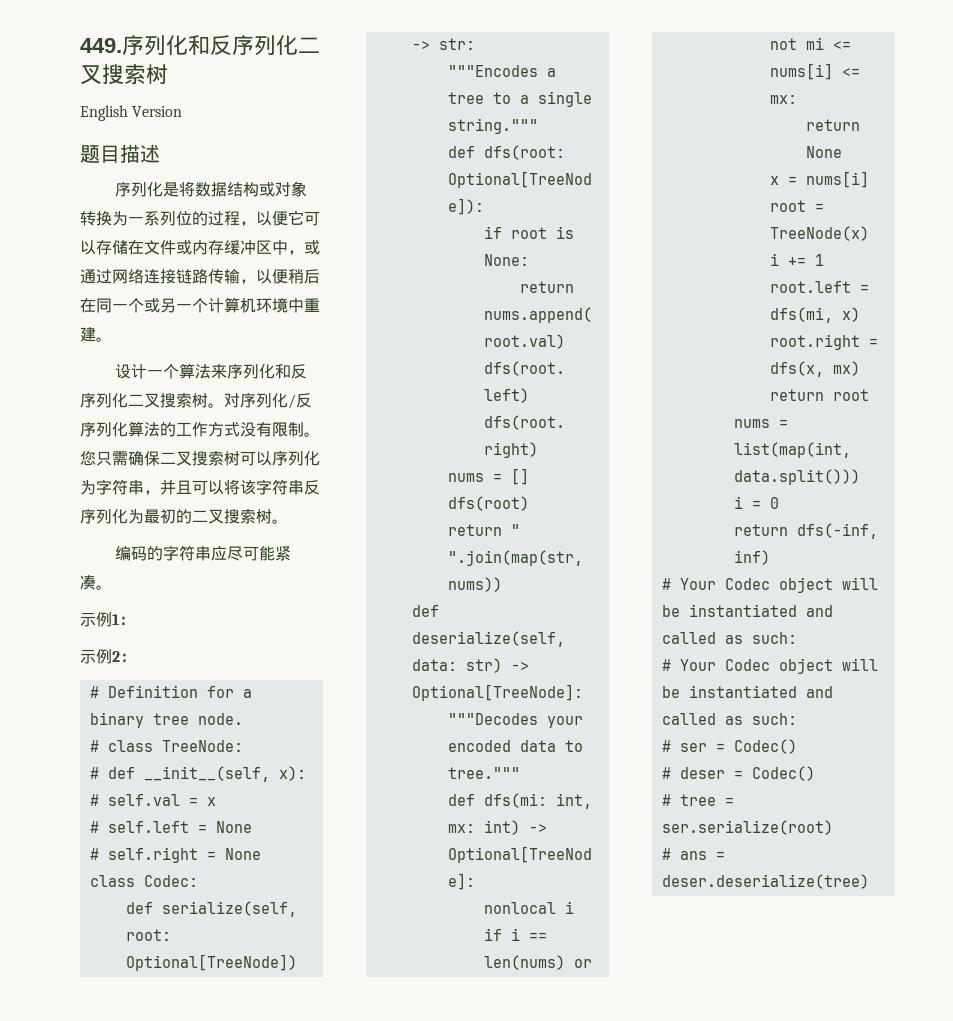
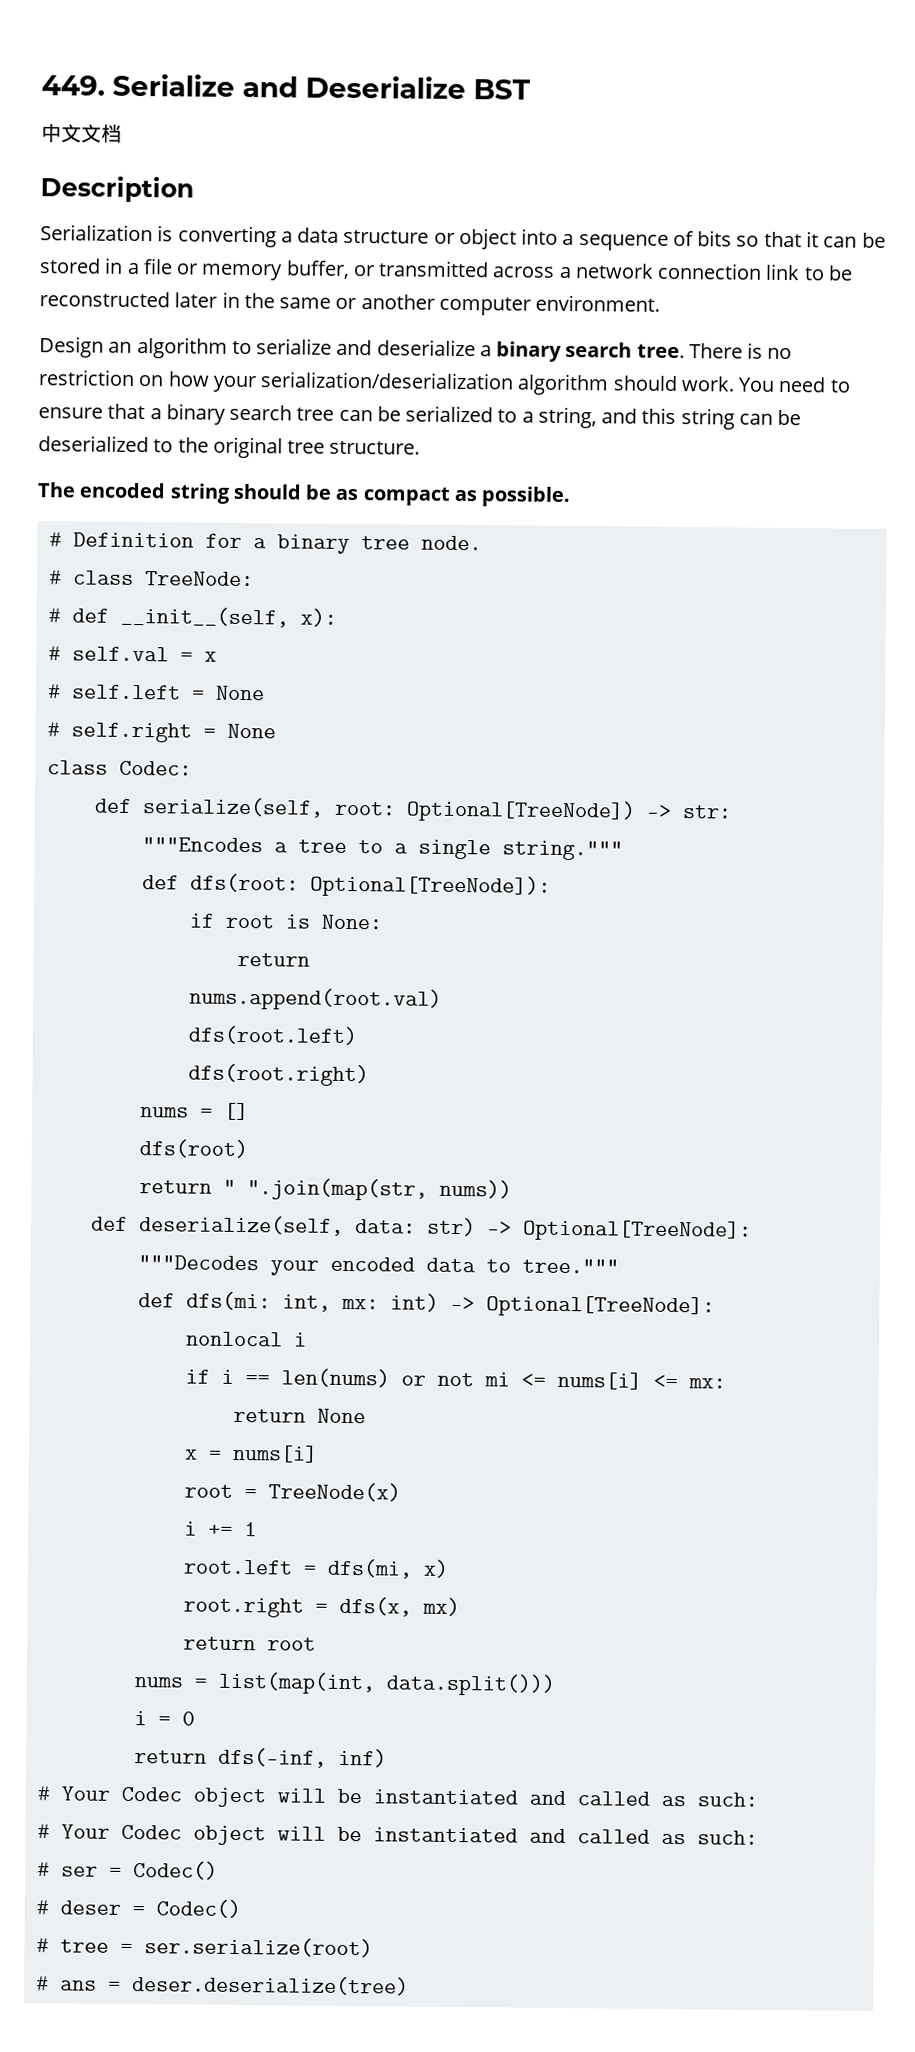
[122,35,320,55] [80,64,168,85] [80,105,183,121] [80,144,160,163] [115,181,308,197] [80,210,320,226] [80,240,320,255] [80,269,320,284] [80,297,320,313] [80,327,112,342] [115,363,308,379] [80,393,312,409] [80,421,320,437] [80,450,320,466] [80,479,320,495] [80,509,288,524] [115,545,292,561] [80,575,112,590] [80,612,135,627] [80,649,136,664] 序列化和反序列化二叉搜索树 // English Version // 题目描述 // 序列化是将数据结构或对象转换为一系列位的过程，以便它可以存储在文件或内存缓冲区中，或通过网络连接链路传输，以便稍后在同一个或另一个计算机环境中重建。 // 设计一个算法来序列化和反序列化二叉搜索树。对序列化/反序列化算法的工作方式没有限制。您只需确保二叉搜索树可以序列化为字符串，并且可以将该字符串反序列化为最初的二叉搜索树。 // 编码的字符串应尽可能紧凑。 // 示例1： // 示例2： -> [112,73,531,100] [41,123,122,143] [40,175,194,203] [40,224,886,251] [39,257,853,281] [39,291,661,316] [39,336,793,362] [38,369,850,396] [38,403,802,430] [38,435,421,459] [37,482,571,508] Serialize and Deserialize BST // 中文文档 // Description // Serialization is converting a data structure or object into a sequence of bits so that it can be stored in a file or memory buffer, or transmitted across a network connection link to be reconstructed later in the same or another computer environment. // Design an algorithm to serialize and deserialize a binary search tree. There is no restriction on how your serialization/deserialization algorithm should work. You need to ensure that a binary search tree can be serialized to a string, and this string can be deserialized to the original tree structure. // The encoded string should be as compact as possible.

